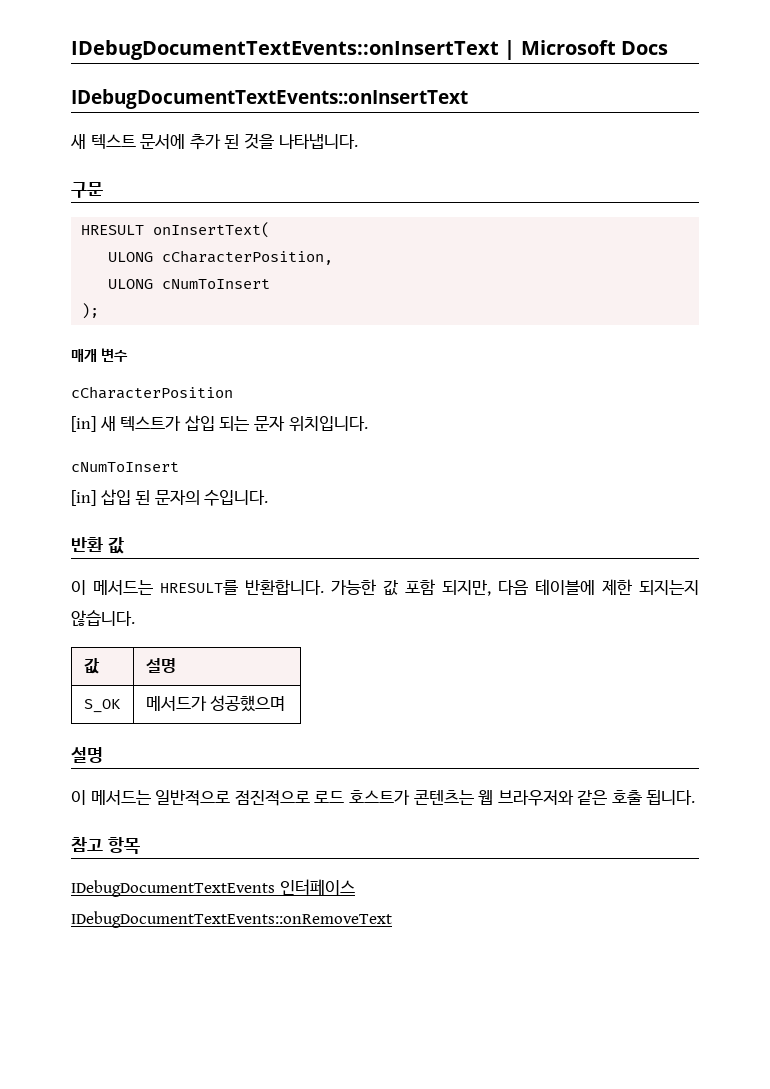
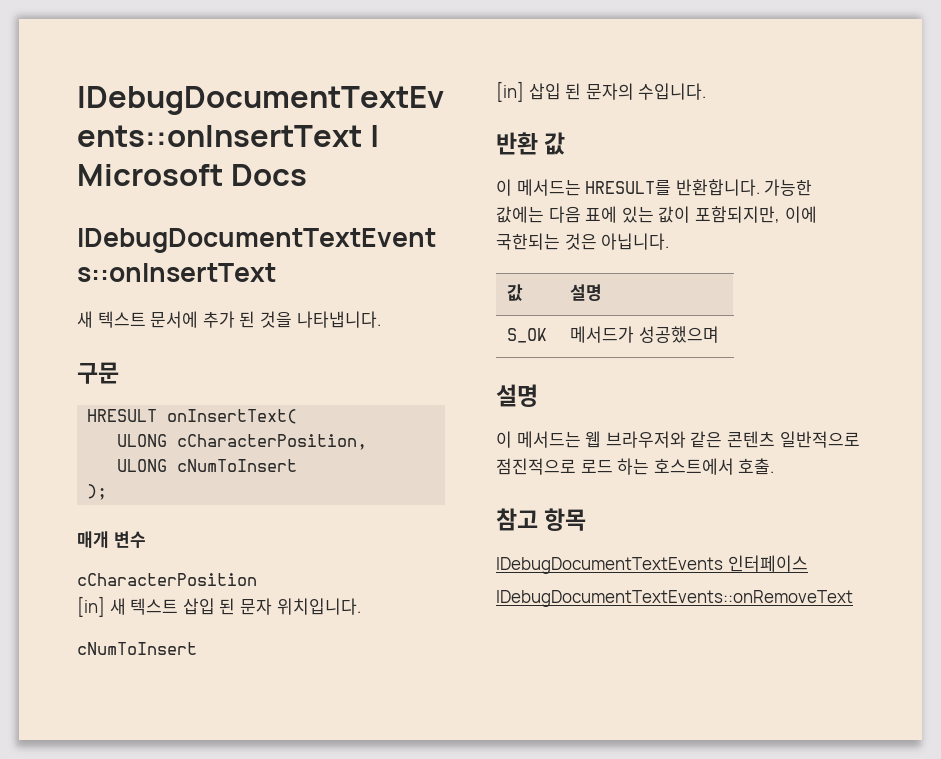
[120,415,250,431] 텍스트가 삽입 되는 -> [130,598,236,615] 텍스트 삽입 된
[383,579,699,596] [71,610,135,626] 값 포함 되지만, 다음 테이블에 제한 되지는지 않습니다. -> [496,206,817,223] [496,233,670,250] 값에는 다음 표에 있는 값이 포함되지만, 이에 국한되는 것은 아닙니다.
[155,790,696,806] 일반적으로 점진적으로 로드 호스트가 콘텐츠는 웹 브라우저와 같은 호출 됩니다. -> [585,431,860,448] [496,458,775,475] 웹 브라우저와 같은 콘텐츠 일반적으로 점진적으로 로드 하는 호스트에서 호출.

